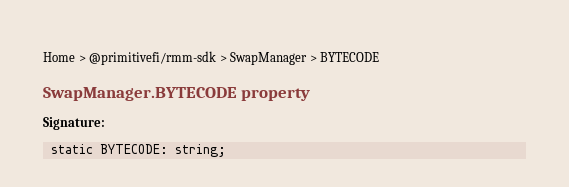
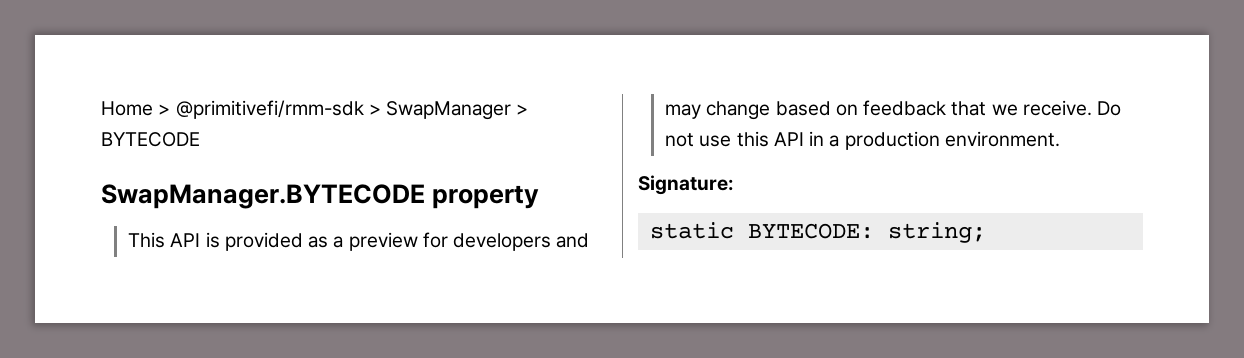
(311, 94) none -> [128,232,590,251] [665,100,1122,120] [665,131,1060,150] // This API is provided as a preview for developers and may change based on feedback that we receive. Do not use this API in a production environment.

